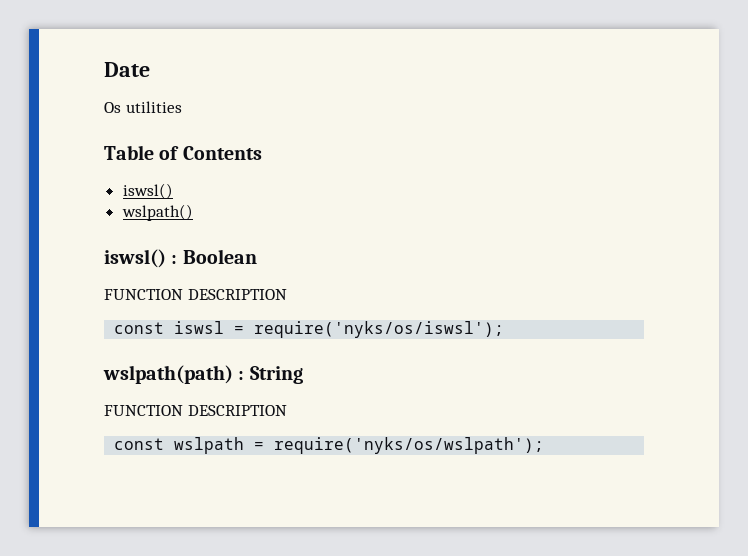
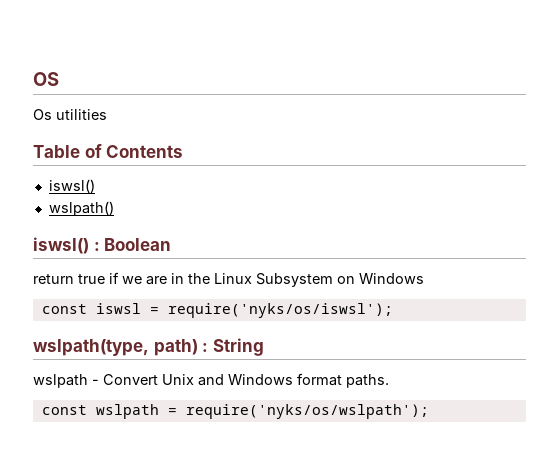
[104,62,150,77] Date -> [33,72,59,86] OS
[104,289,287,300] FUNCTION DESCRIPTION -> [33,272,424,287] return true if we are in the Linux Subsystem on Windows
[103,365,233,384] wslpath(path) -> [33,339,198,356] wslpath(type, path)
[104,405,287,416] FUNCTION DESCRIPTION -> [33,373,389,388] wslpath - Convert Unix and Windows format paths.

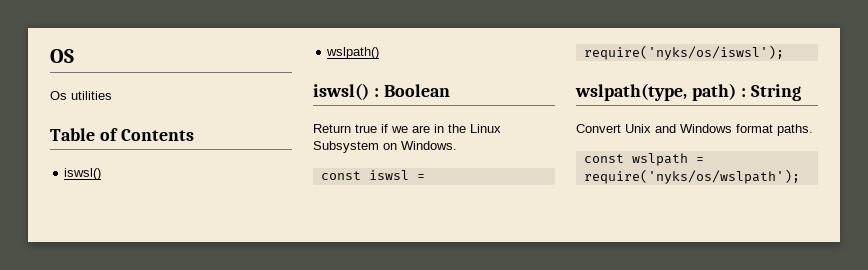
[33,274,74,284] return -> [313,124,351,133] Return
[359,273,424,284] Windows -> [401,141,457,150] Windows.
[33,374,99,388] wslpath - -> (801, 92) none

